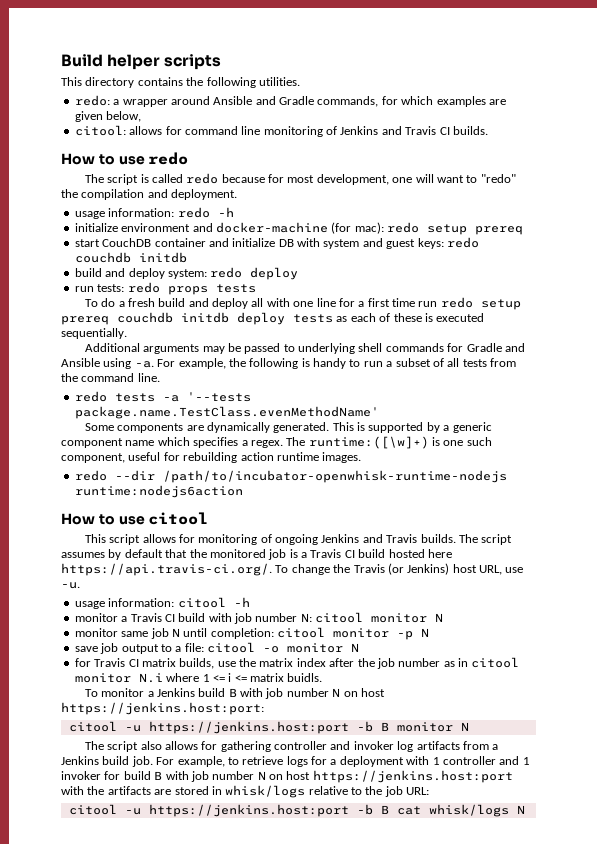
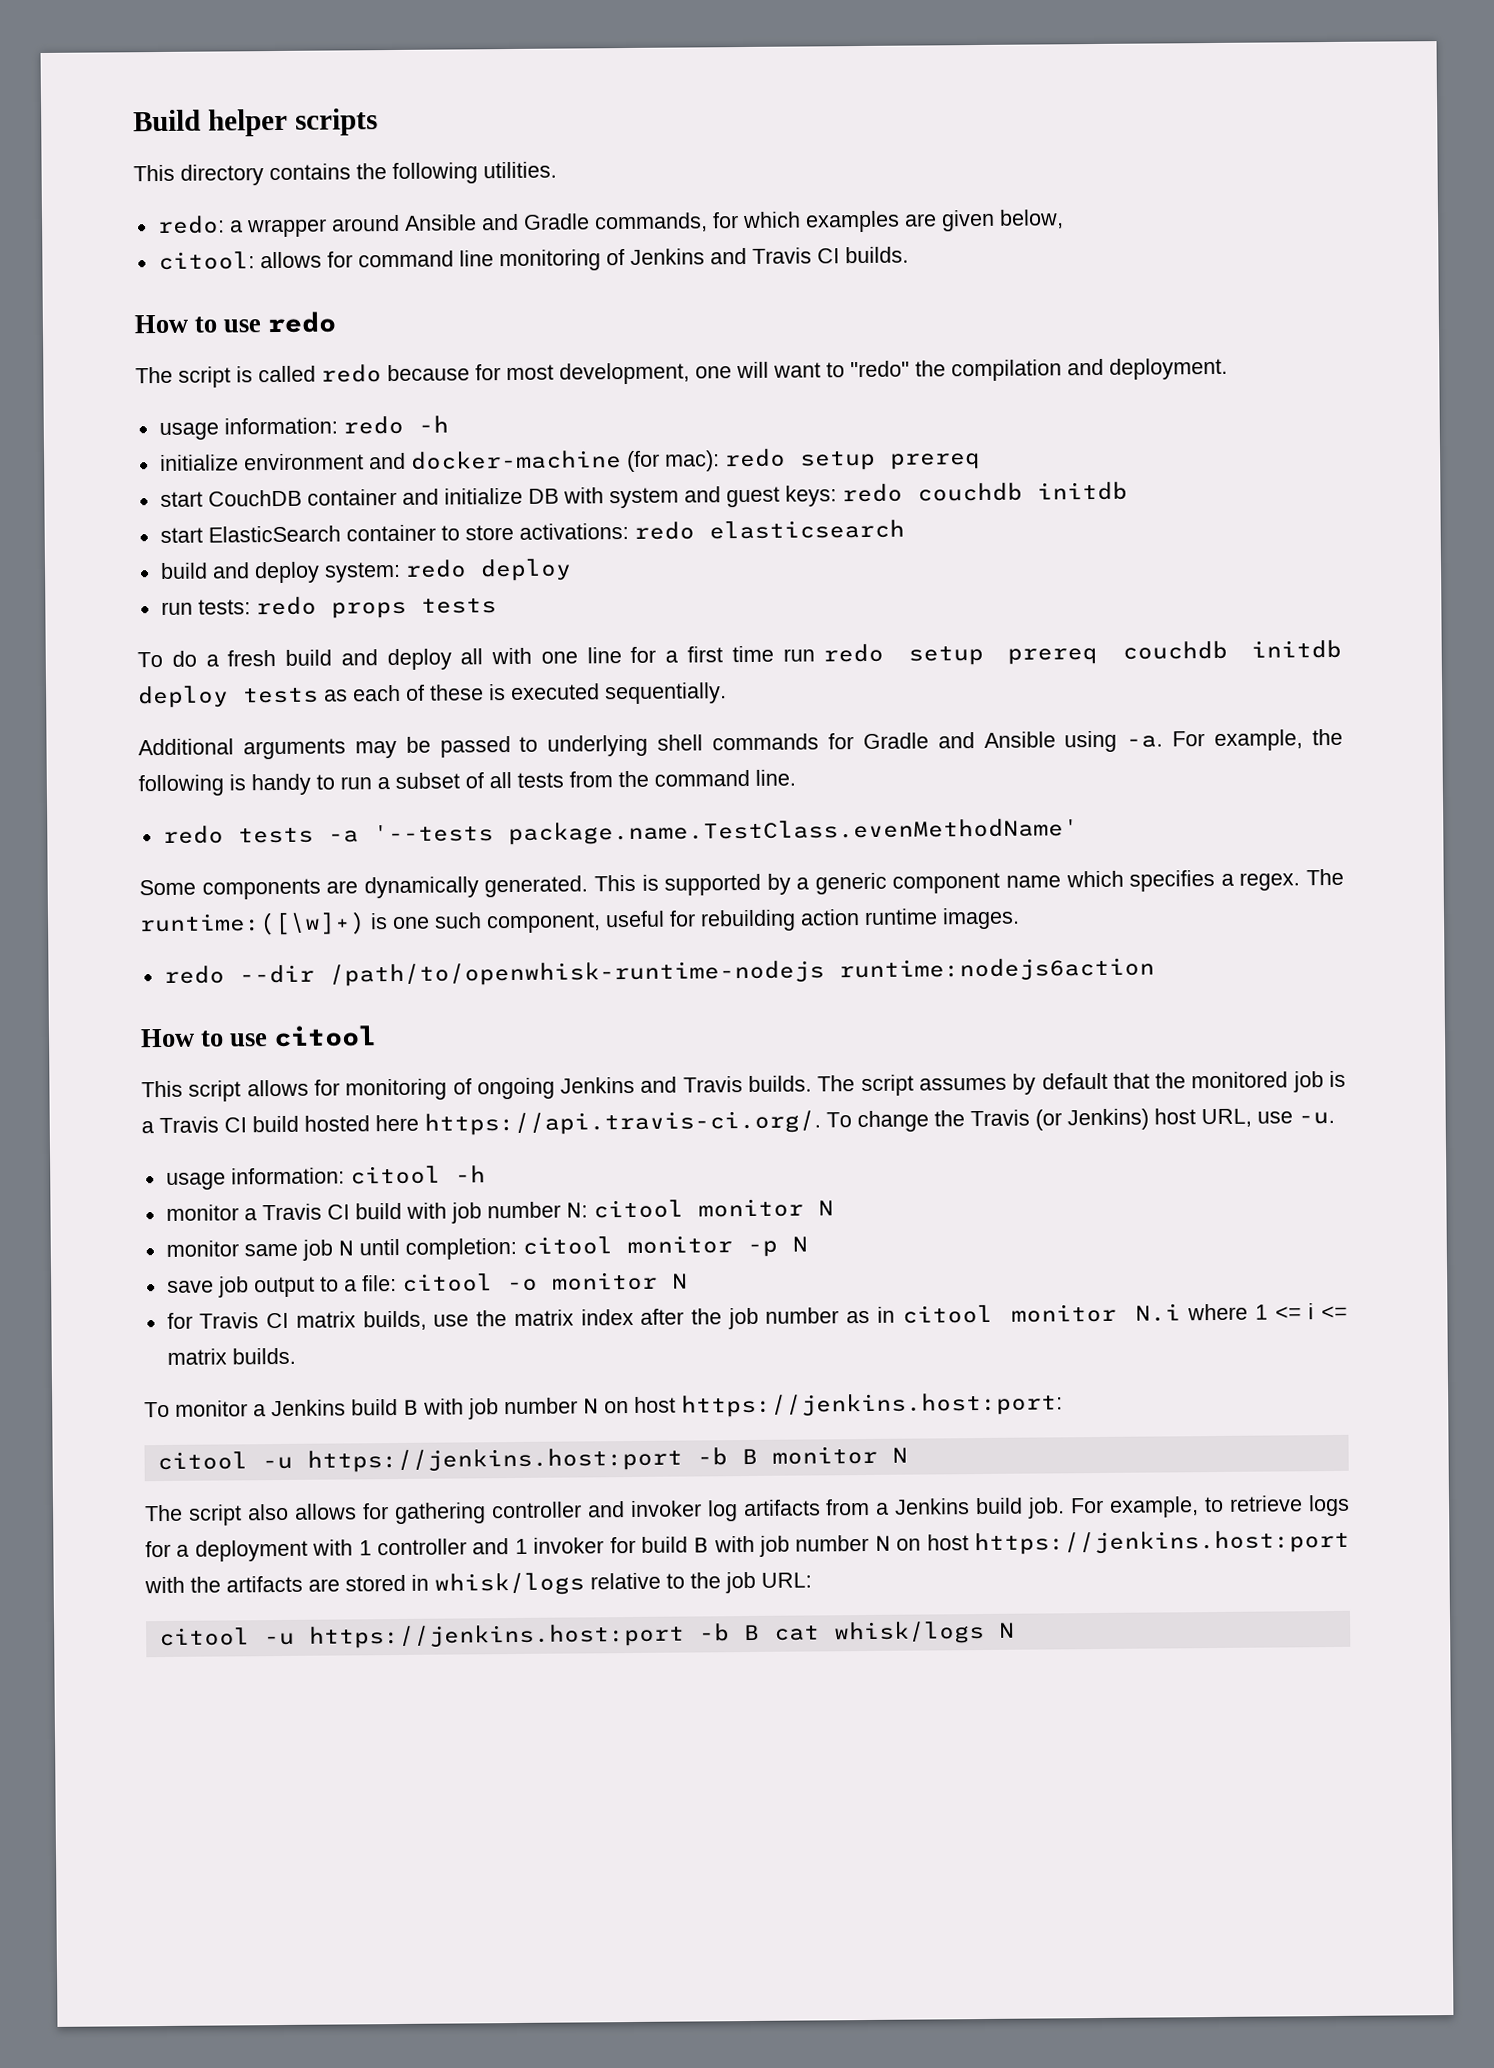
(187, 257) none -> [159,519,905,544] // start ElasticSearch container to store activations: redo elasticsearch
[162,470,507,483] /path/to/incubator-openwhisk-runtime-nodejs -> [328,960,825,987] /path/to/openwhisk-runtime-nodejs
[287,673,323,682] buidls. -> [231,1347,296,1365] builds.

